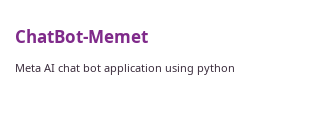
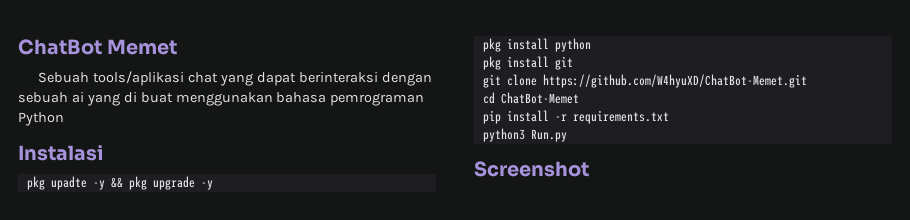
[15,29,148,43] [15,64,235,75] ChatBot-Memet // Meta AI chat bot application using python -> [18,39,178,55] [38,71,432,86] [18,92,425,106] [18,112,64,126] [18,145,104,161] [26,176,213,190] [482,38,591,52] [482,56,573,70] [482,74,807,88] [482,92,579,104] [482,110,669,124] [482,128,567,142] [474,161,589,177] ChatBot Memet // Sebuah tools/aplikasi chat yang dapat berinteraksi dengan sebuah ai yang di buat menggunakan bahasa pemrograman Python // Instalasi // pkg upadte -y && pkg upgrade -y // pkg install python // pkg install git // git clone https://github.com/W4hyuXD/ChatBot-Memet.git // cd ChatBot-Memet // pip install -r requirements.txt // python3 Run.py // Screenshot

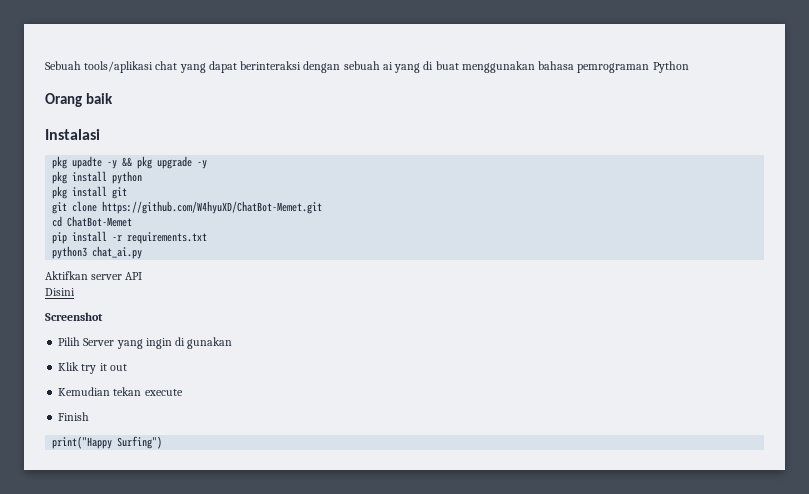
[18,39,178,55] ChatBot Memet // -> (45, 65) none
(64, 119) none -> [45,93,113,107] // Orang baik
[530,129,567,142] [474,161,589,177] Run.py // Screenshot -> [92,246,143,259] [45,271,143,280] [45,288,75,296] [45,312,103,321] [58,337,233,349] [58,362,127,374] [58,387,183,396] [58,412,90,421] [52,436,163,449] chat_ai.py // Aktifkan server API // Disini // Screenshot // Pilih Server yang ingin di gunakan // Klik try it out // Kemudian tekan execute // Finish // print("Happy Surfing")

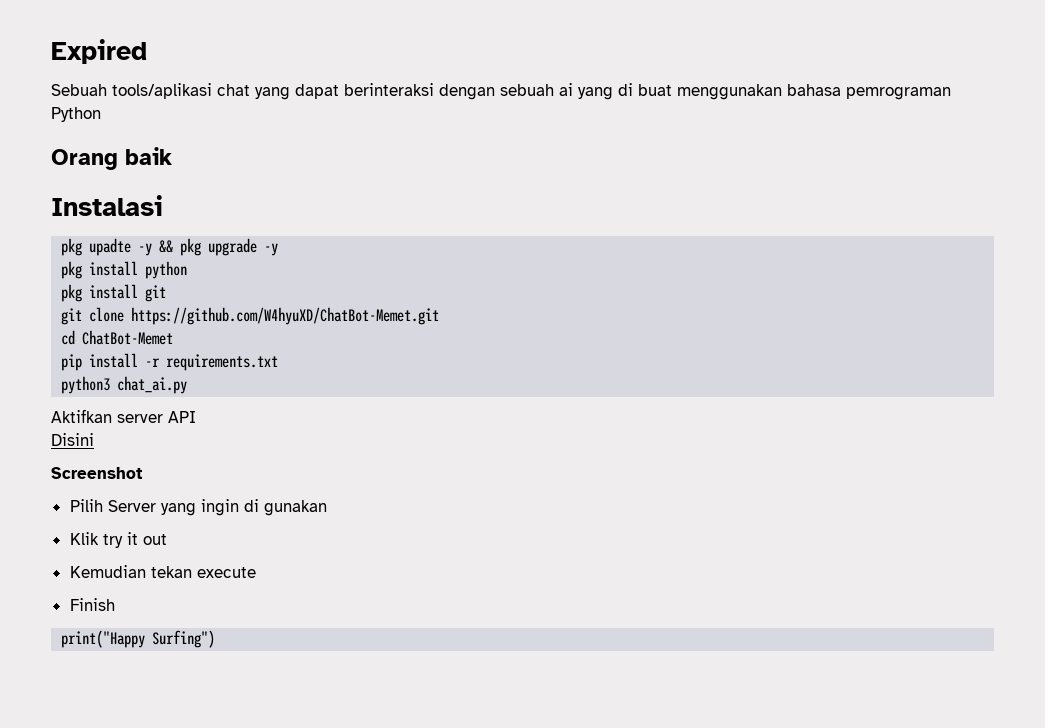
(45, 65) none -> [51,39,147,64] Expired //

